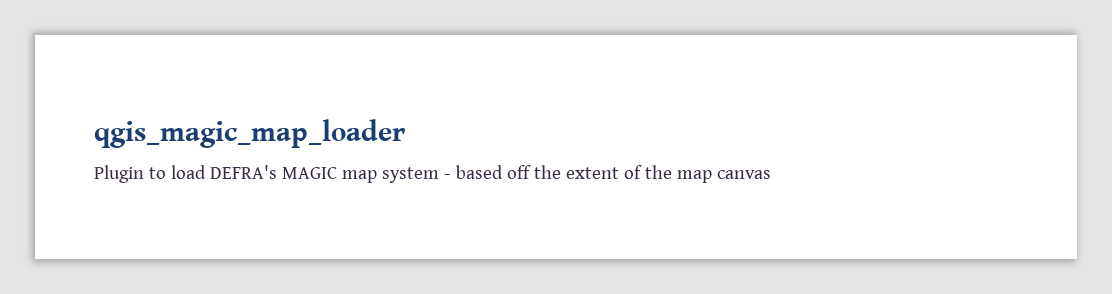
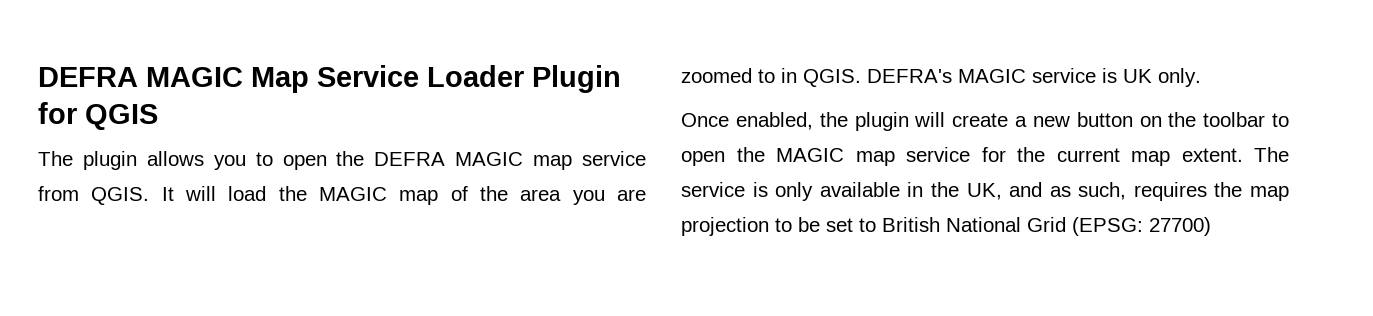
[94,119,405,148] [94,165,771,183] qgis_magic_map_loader // Plugin to load DEFRA's MAGIC map system - based off the extent of the map canvas -> [38,65,621,93] [38,102,158,130] [38,151,646,170] [38,186,646,205] [681,68,1201,87] [681,112,1289,131] [681,147,1289,166] [681,182,1289,201] [681,217,1211,236] DEFRA MAGIC Map Service Loader Plugin for QGIS // The plugin allows you to open the DEFRA MAGIC map service from QGIS. It will load the MAGIC map of the area you are zoomed to in QGIS. DEFRA's MAGIC service is UK only. // Once enabled, the plugin will create a new button on the toolbar to open the MAGIC map service for the current map extent. The service is only available in the UK, and as such, requires the map projection to be set to British National Grid (EPSG: 27700)

